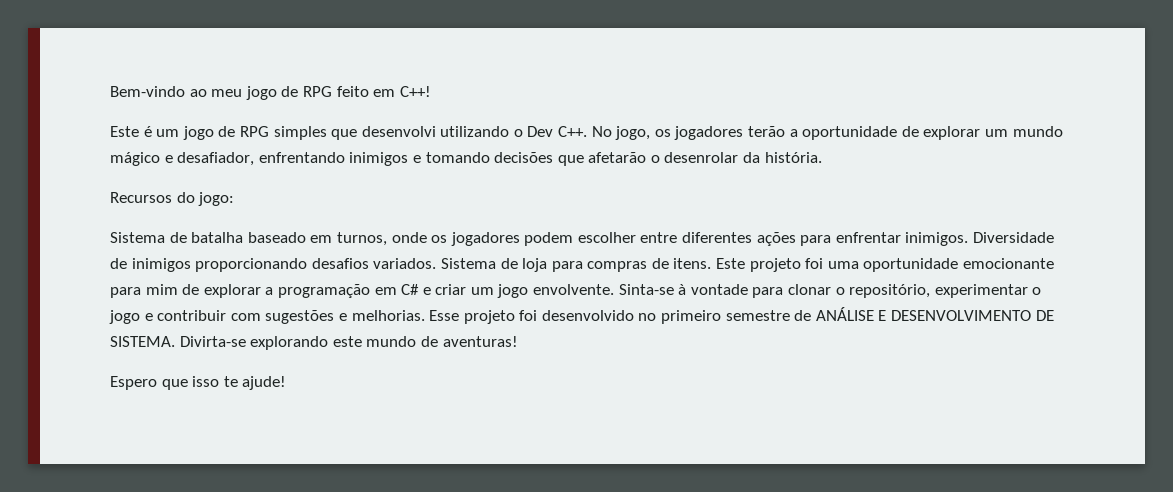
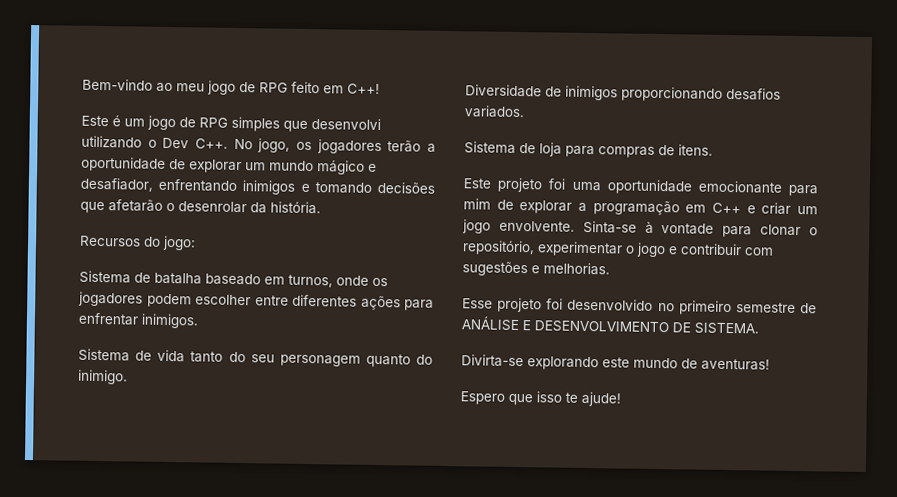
(969, 239) none -> [78,348,433,368] [78,369,128,385] // Sistema de vida tanto do seu personagem quanto do inimigo. //
(437, 263) none -> (525, 112) //
(712, 263) none -> (713, 150) //
[401,284,420,295] C# -> [712,202,741,214] C++
(425, 315) none -> (610, 269) //
(175, 341) none -> (759, 328) //

